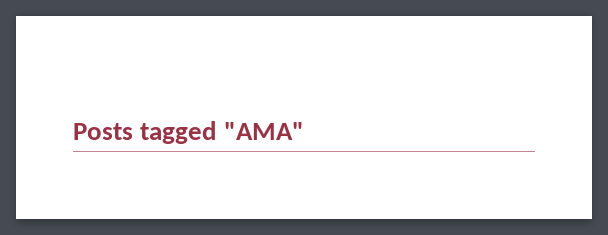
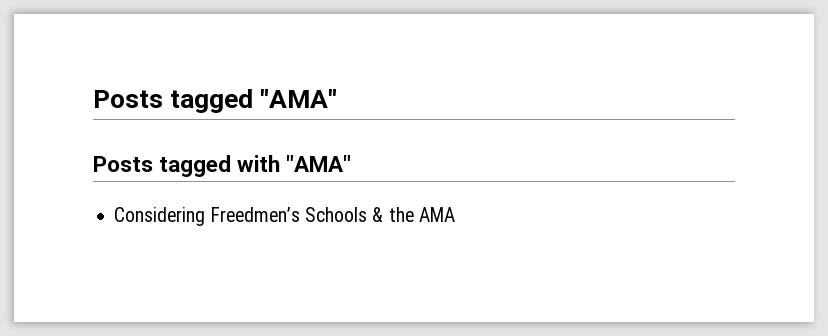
(304, 131) none -> [93,155,352,177] [114,207,455,226] // Posts tagged with "AMA" // Considering Freedmen’s Schools & the AMA

